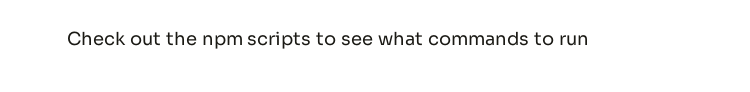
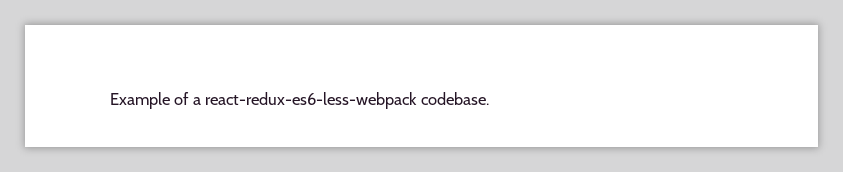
[67,31,589,49] Check out the npm scripts to see what commands to run -> [110,92,489,109] Example of a react-redux-es6-less-webpack codebase.

